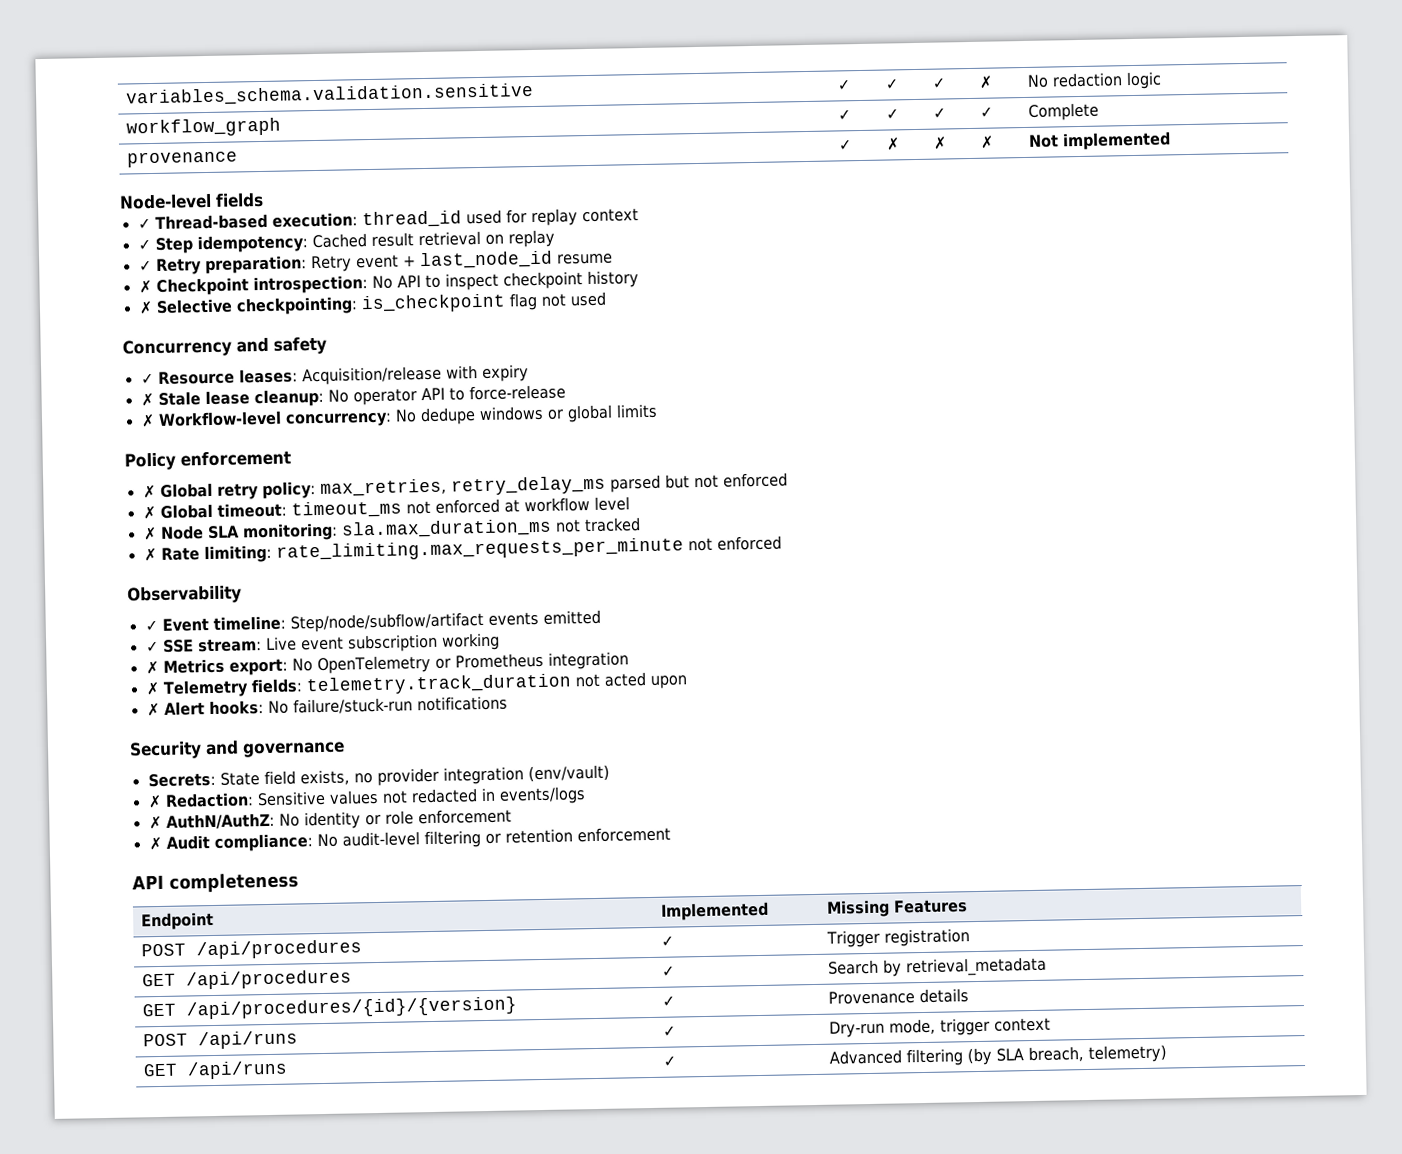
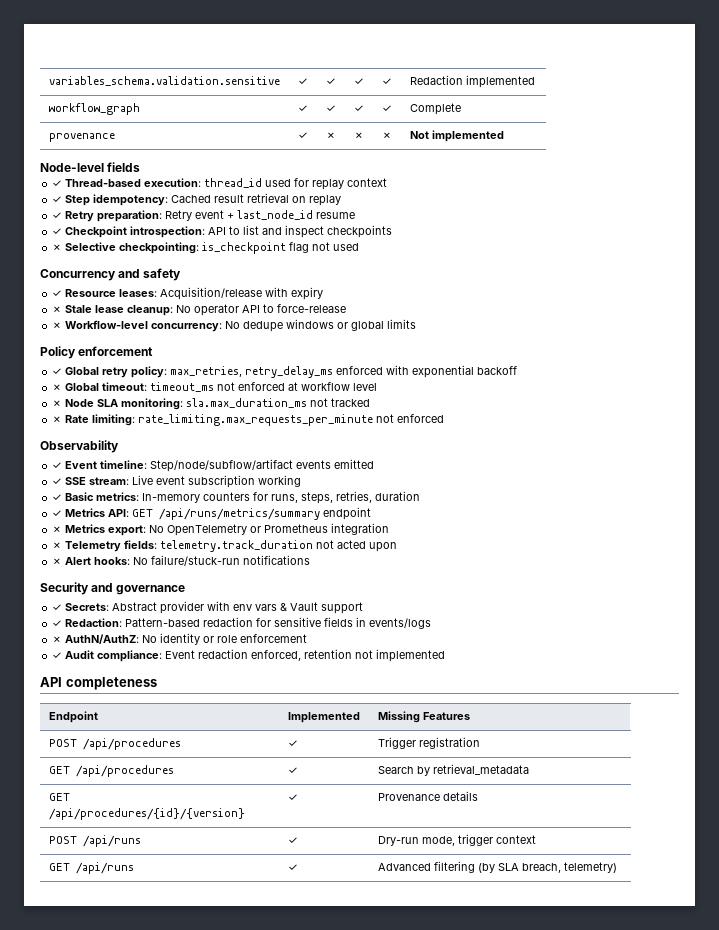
[978,75,993,89] [1026,71,1162,90] ✗ | No redaction logic -> [381,78,392,85] [409,75,535,88] ✓ | Redaction implemented
[138,280,152,294] ✗ -> [52,228,63,235] ✓
[371,270,639,291] No API to inspect checkpoint history -> [208,225,393,238] API to list and inspect checkpoints
[142,484,156,499] ✗ -> [52,368,63,375] ✓
[609,472,788,493] parsed but not enforced -> [336,365,518,378] enforced with exponential backoff
(500, 641) none -> [52,491,421,504] [52,507,372,520] // ✓ Basic metrics: In-memory counters for runs, steps, retries, duration // ✓ Metrics API: GET /api/runs/metrics/summary endpoint
[147,764,610,788] [147,788,478,809] Secrets: State field exists, no provider integration (env/vault) // ✗ Redaction: Sensitive values not redacted -> [52,601,364,614] [52,617,354,627] ✓ Secrets: Abstract provider with env vars & Vault support // ✓ Redaction: Pattern-based redaction for sensitive fields
[148,836,162,851] ✗ -> [52,652,63,659] ✓
[316,826,671,849] No audit-level filtering or retention enforcement -> [165,649,446,662] Event redaction enforced, retention not implemented

